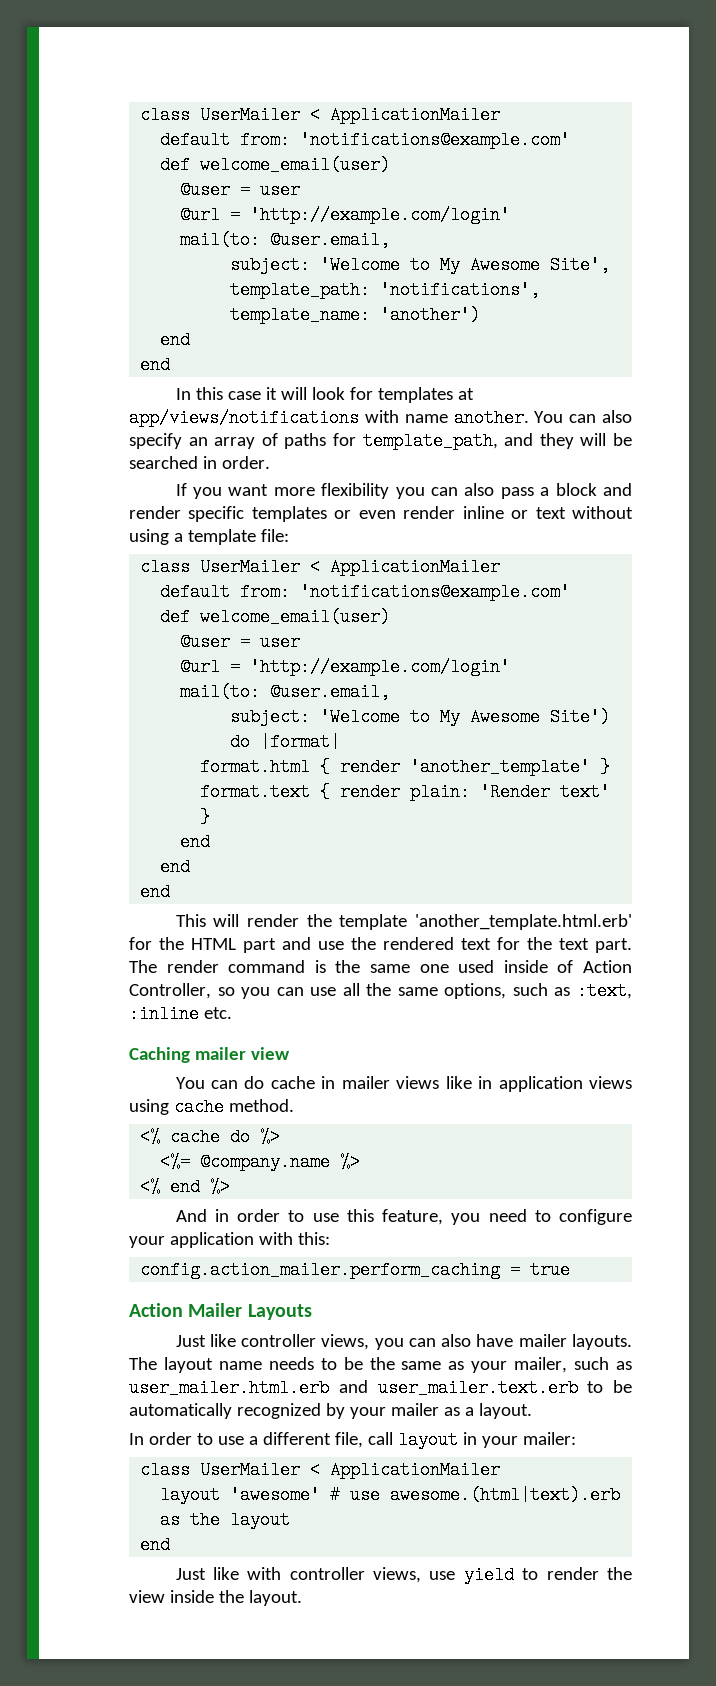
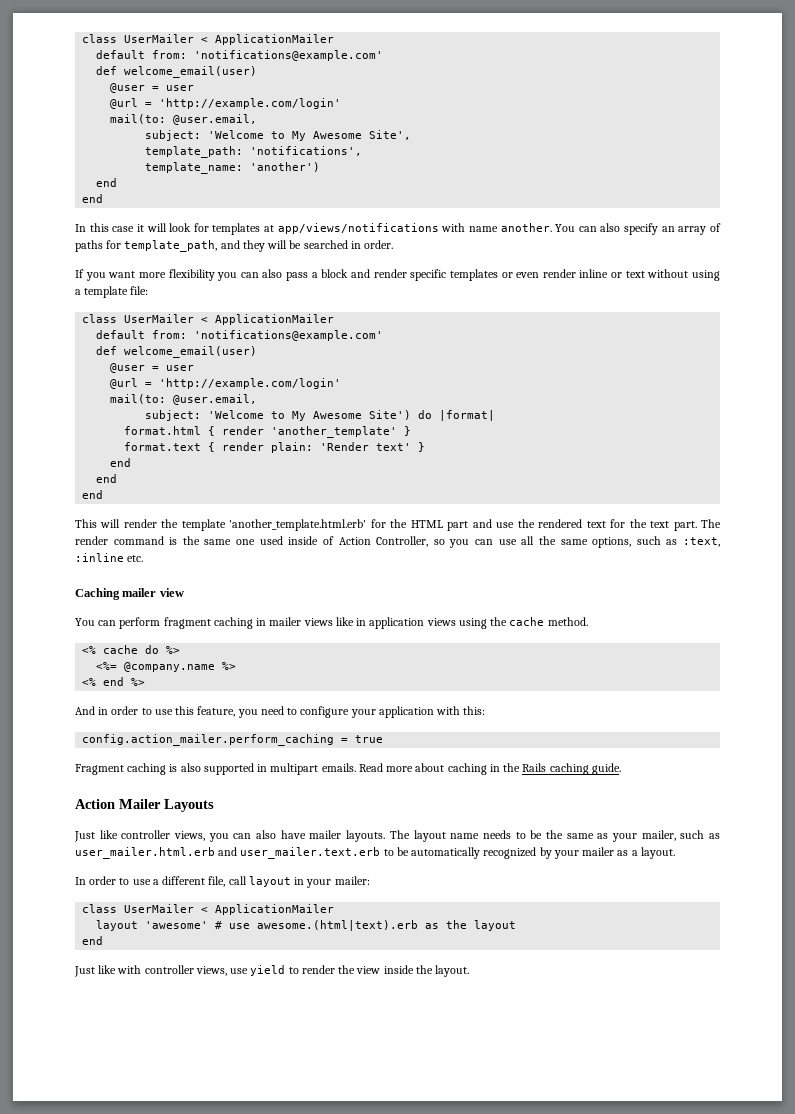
[244,1076,315,1089] do cache -> [119,617,253,629] perform fragment caching
(169, 1107) none -> [490,617,508,626] the
(571, 1270) none -> [75,763,621,775] // Fragment caching is also supported in multipart emails. Read more about caching in the Rails caching guide.

